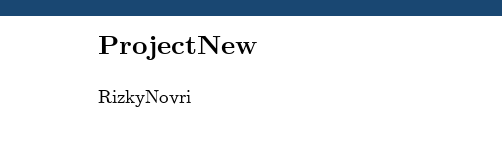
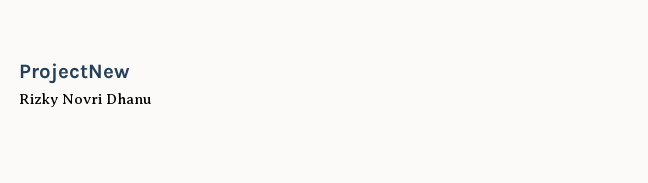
[98,90,191,107] RizkyNovri -> [19,93,152,107] Rizky Novri Dhanu

